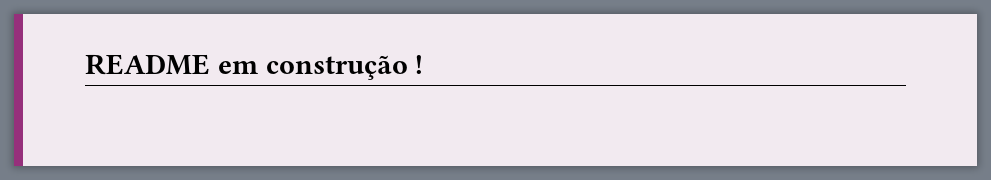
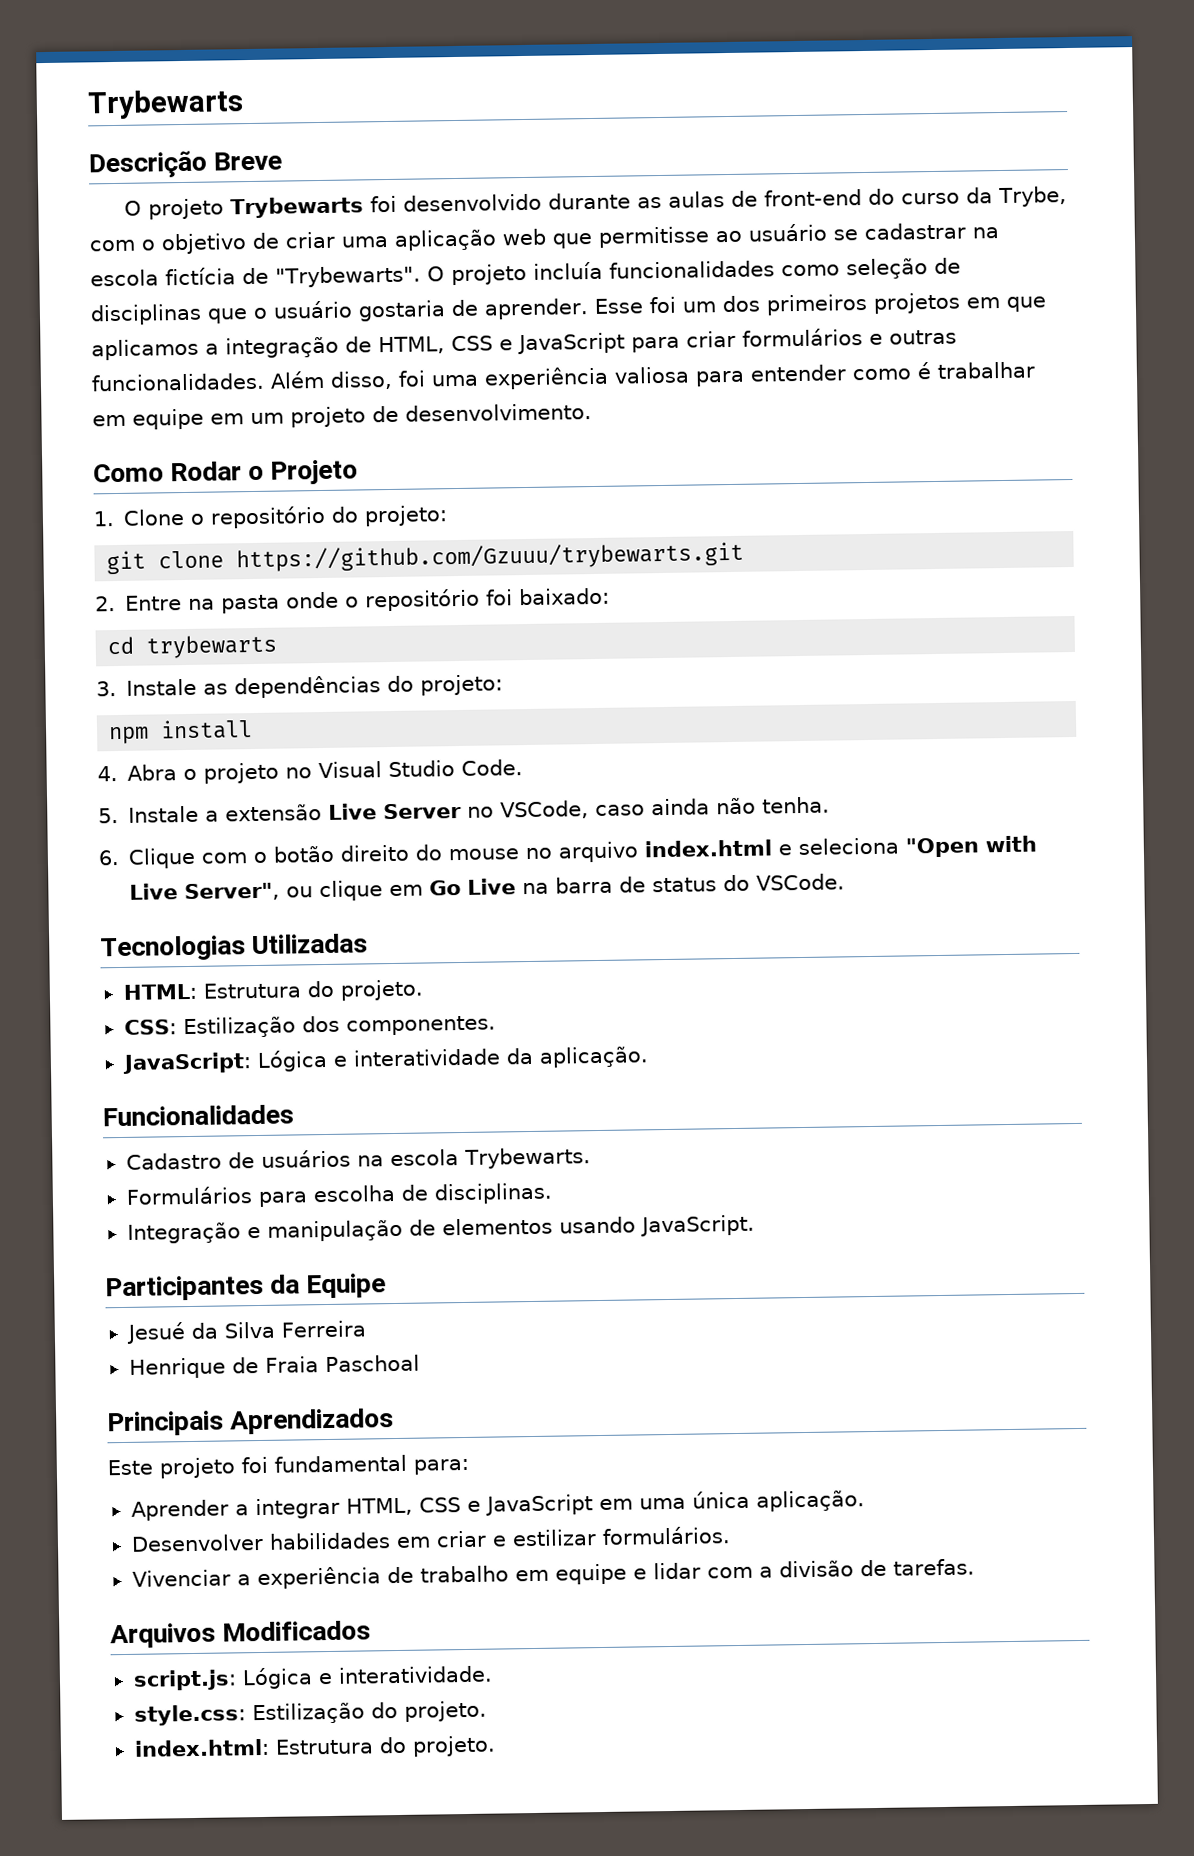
[85,54,424,80] README em construção ! -> [87,89,244,120] [88,150,283,179] [123,186,1067,220] [89,222,999,255] [90,257,961,288] [90,292,1047,326] [91,328,957,361] [91,361,1035,392] [92,403,592,430] [93,459,359,485] [93,505,449,529] [106,541,745,575] [95,587,611,614] [107,634,278,659] [96,674,504,699] [109,719,254,745] [97,759,524,784] [98,796,831,824] [98,835,1038,869] [129,873,846,902] [100,933,369,962] [122,979,424,1001] [123,1015,496,1039] [121,1046,649,1074] [102,1104,294,1127] [125,1147,591,1170] [125,1182,553,1207] [126,1214,755,1244] [105,1273,387,1302] [125,1320,366,1344] [128,1354,420,1379] [107,1408,395,1437] [107,1454,469,1479] [130,1490,865,1521] [130,1526,731,1552] [131,1558,975,1590] [110,1620,372,1649] [132,1665,493,1691] [133,1700,487,1726] [133,1735,496,1757] Trybewarts // Descrição Breve // O projeto Trybewarts foi desenvolvido durante as aulas de front-end do curso da Trybe, com o objetivo de criar uma aplicação web que permitisse ao usuário se cadastrar na escola fictícia de "Trybewarts". O projeto incluía funcionalidades como seleção de disciplinas que o usuário gostaria de aprender. Esse foi um dos primeiros projetos em que aplicamos a integração de HTML, CSS e JavaScript para criar formulários e outras funcionalidades. Além disso, foi uma experiência valiosa para entender como é trabalhar em equipe em um projeto de desenvolvimento. // Como Rodar o Projeto // 1. Clone o repositório do projeto: // git clone https://github.com/Gzuuu/trybewarts.git // 2. Entre na pasta onde o repositório foi baixado: // cd trybewarts // 3. Instale as dependências do projeto: // npm install // 4. Abra o projeto no Visual Studio Code. // 5. Instale a extensão Live Server no VSCode, caso ainda não tenha. // 6. Clique com o botão direito do mouse no arquivo index.html e seleciona "Open with Live Server", ou clique em Go Live na barra de status do VSCode. // Tecnologias Utilizadas // HTML: Estrutura do projeto. // CSS: Estilização dos componentes. // JavaScript: Lógica e interatividade da aplicação. // Funcionalidades // Cadastro de usuários na escola Trybewarts. // Formulários para escolha de disciplinas. // Integração e manipulação de elementos usando JavaScript. // Participantes da Equipe // Jesué da Silva Ferreira // Henrique de Fraia Paschoal // Principais Aprendizados // Este projeto foi fundamental para: // Aprender a integrar HTML, CSS e JavaScript em uma única aplicação. // Desenvolver habilidades em criar e estilizar formulários. // Vivenciar a experiência de trabalho em equipe e lidar com a divisão de tarefas. // Arquivos Modificados // script.js: Lógica e interatividade. // style.css: Estilização do projeto. // index.html: Estrutura do projeto.

